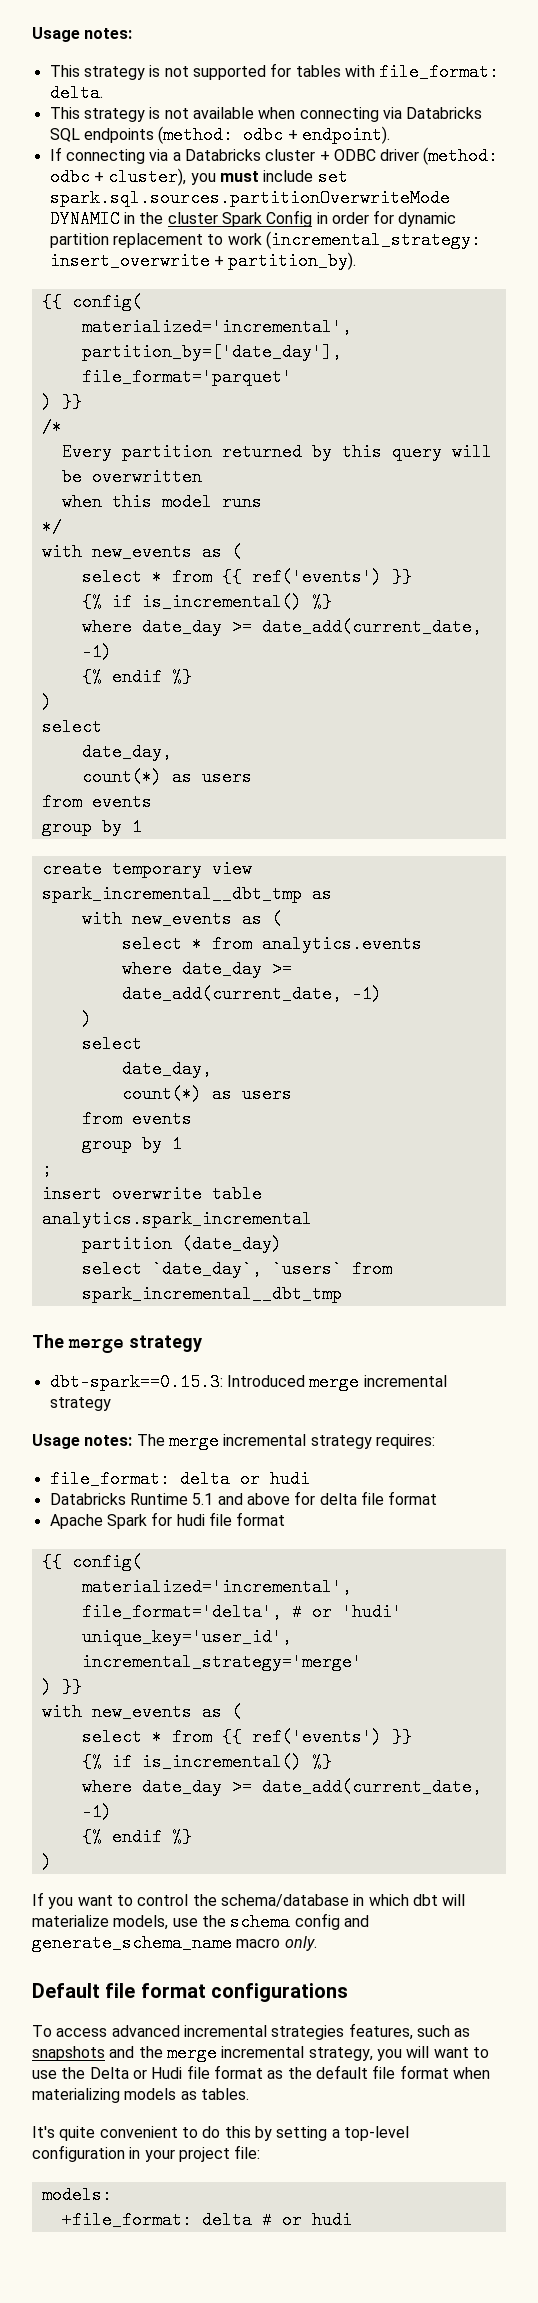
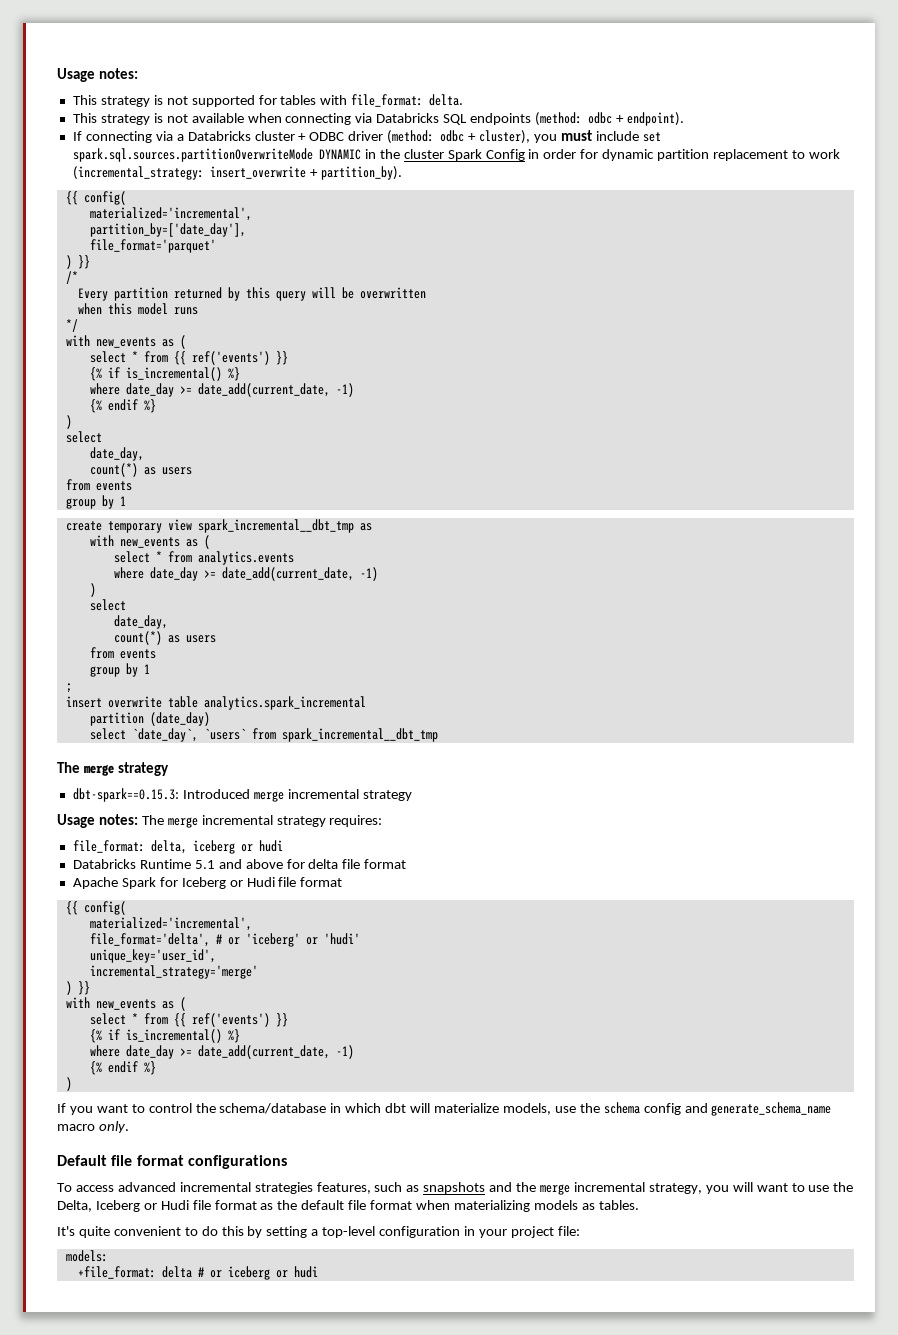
[179,1470,230,1488] delta -> [150,840,235,854] delta, iceberg
[176,1514,205,1526] hudi -> [181,877,275,889] Iceberg or Hudi
(332, 1612) none -> [245,933,318,947] 'iceberg' or
[89,2067,129,2079] Delta -> [57,1200,140,1212] Delta, Iceberg
(302, 2220) none -> [227,1266,288,1280] iceberg or

